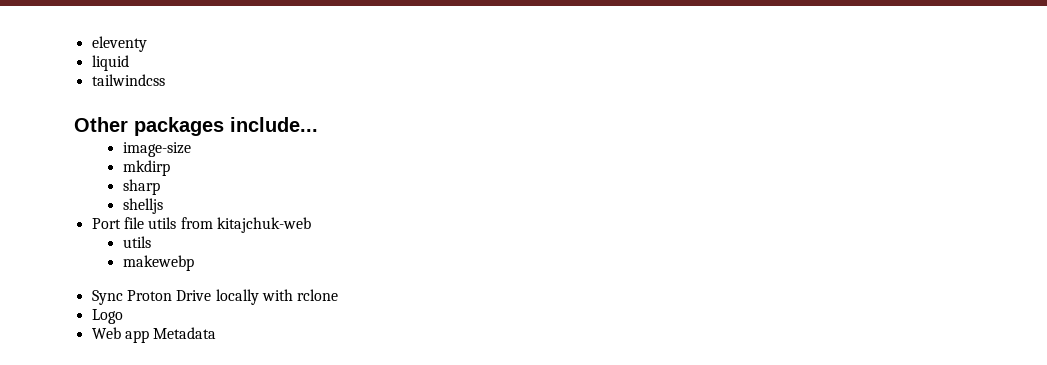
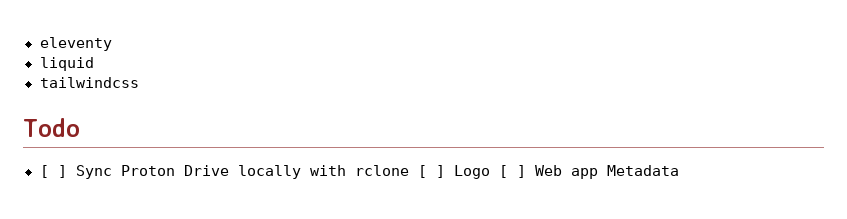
[74,117,318,136] [122,142,191,157] [122,160,170,176] [122,179,160,195] [122,198,163,214] [91,217,311,233] [122,236,151,248] [122,255,194,271] Other packages include... // image-size // mkdirp // sharp // shelljs // Port file utils from kitajchuk-web // utils // makewebp // -> [23,118,80,137] [39,165,67,178] Todo // [ ]
(339, 295) // -> [417,165,445,178] [ ]
(123, 316) // -> [498,165,526,178] [ ]

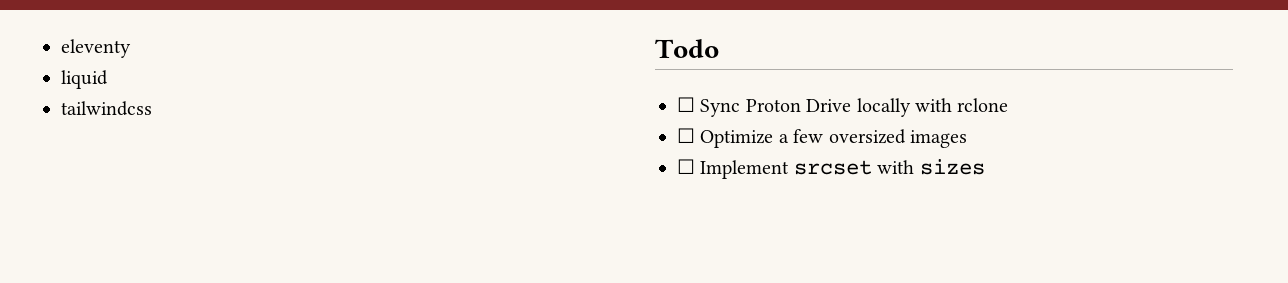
[39,165,67,178] [ ] -> [677,97,695,112] ☐
[417,165,679,179] [ ] Logo [ ] Web app Metadata -> [677,128,967,148] [677,159,985,179] // ☐ Optimize a few oversized images // ☐ Implement srcset with sizes

